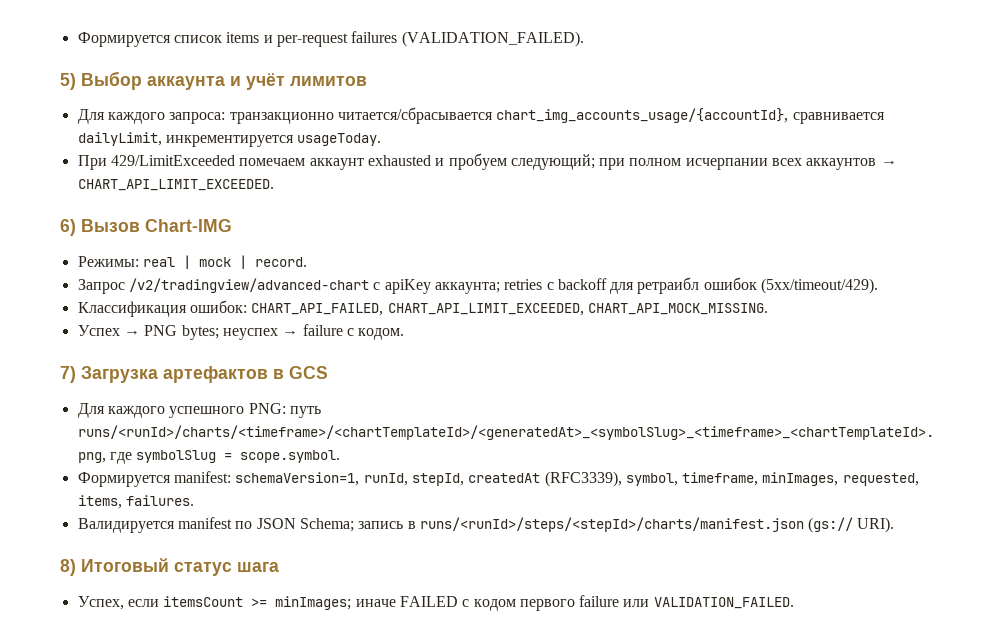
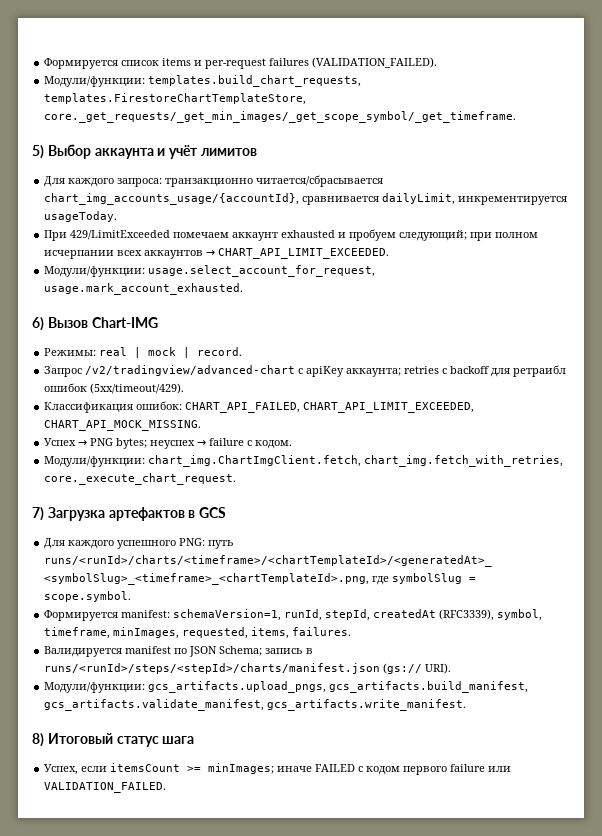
(584, 39) none -> [44,75,362,87] [44,93,307,105] [44,111,517,123] // Модули/функции: templates.build_chart_requests, templates.FirestoreChartTemplateStore, core._get_requests/_get_min_images/_get_scope_symbol/_get_timeframe.
(274, 185) none -> [44,265,376,277] [44,283,244,295] // Модули/функции: usage.select_account_for_request, usage.mark_account_exhausted.
(405, 334) none -> [44,455,564,467] [44,473,237,485] // Модули/функции: chart_img.ChartImgClient.fetch, chart_img.fetch_with_retries, core._execute_chart_request.
(895, 525) none -> [44,681,529,693] [44,699,467,711] // Модули/функции: gcs_artifacts.upload_pngs, gcs_artifacts.build_manifest, gcs_artifacts.validate_manifest, gcs_artifacts.write_manifest.

